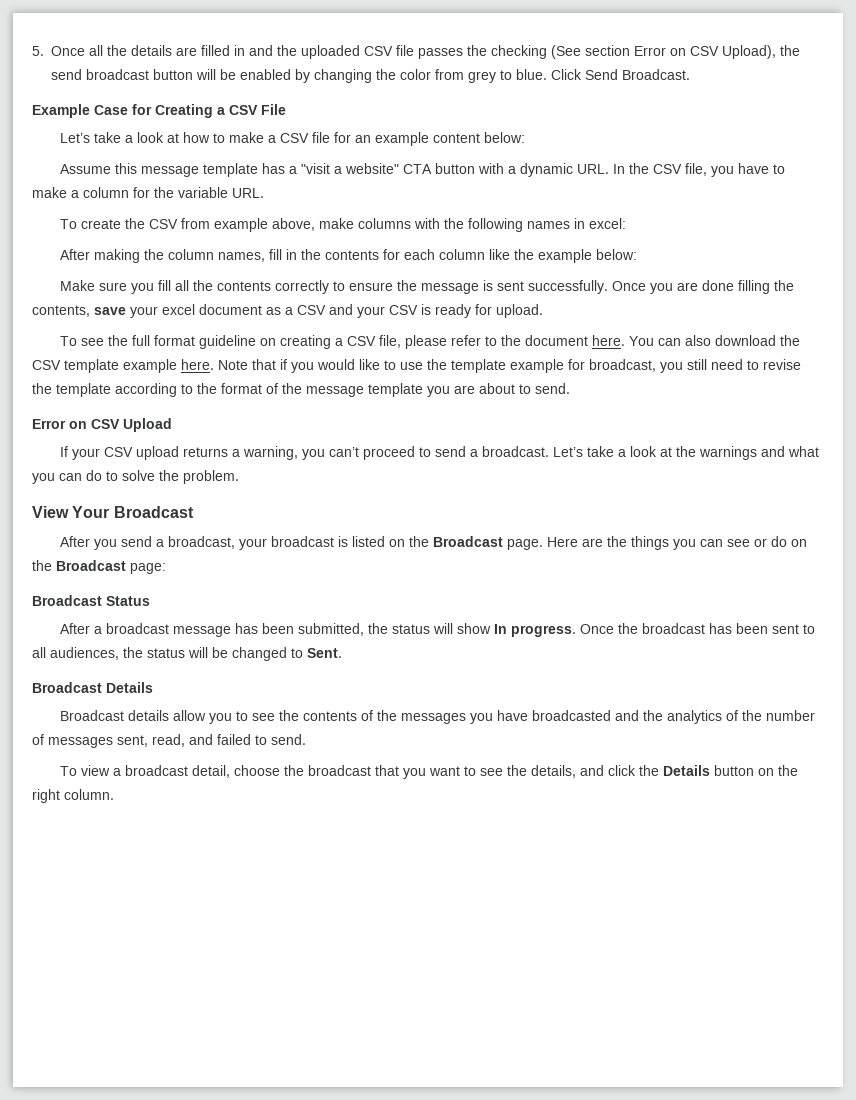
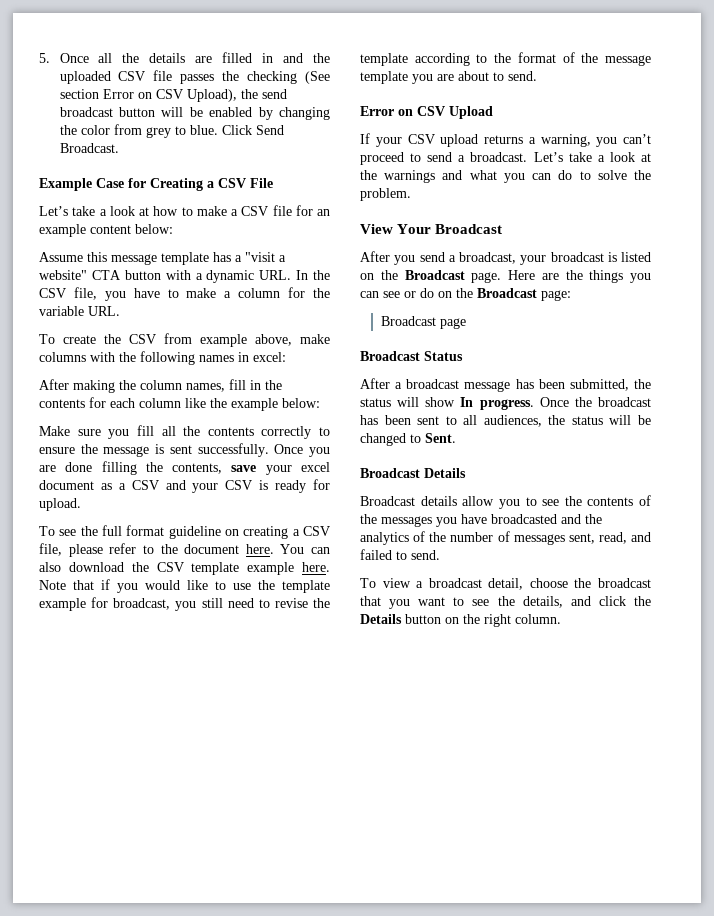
(166, 568) none -> [380,316,466,329] // Broadcast page

